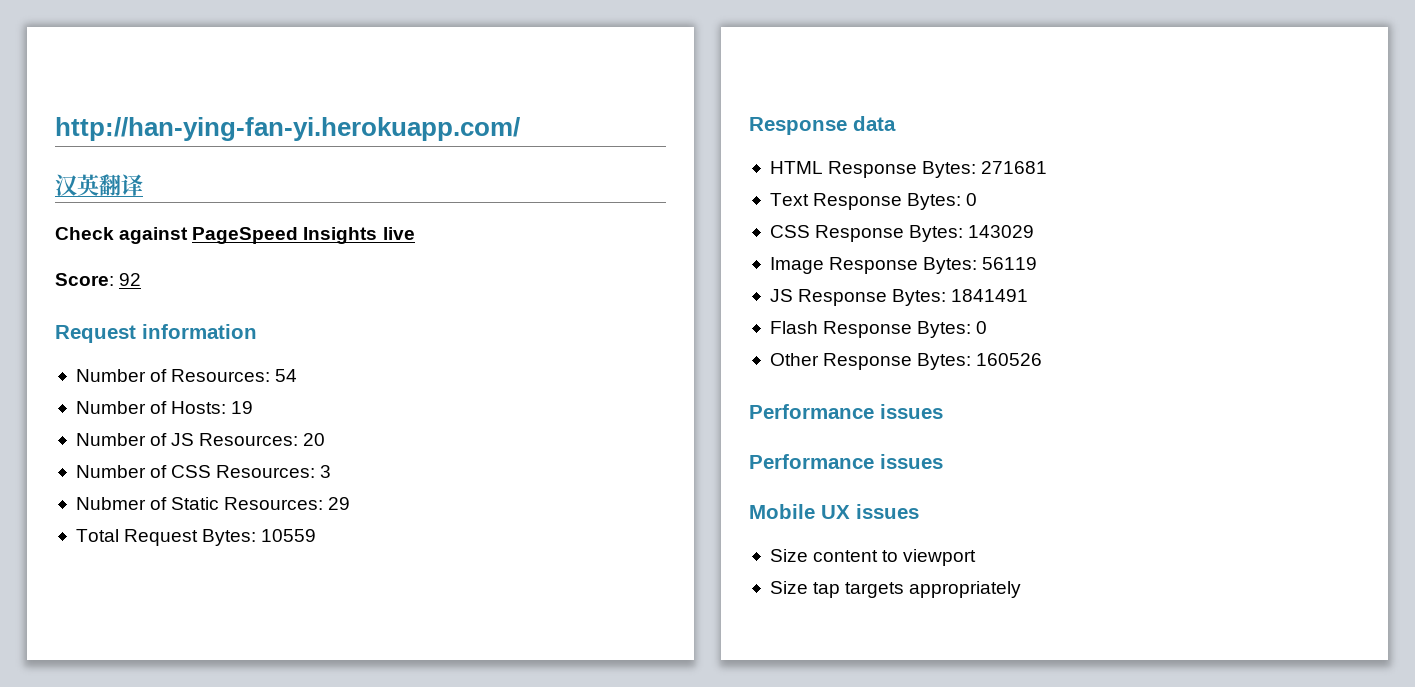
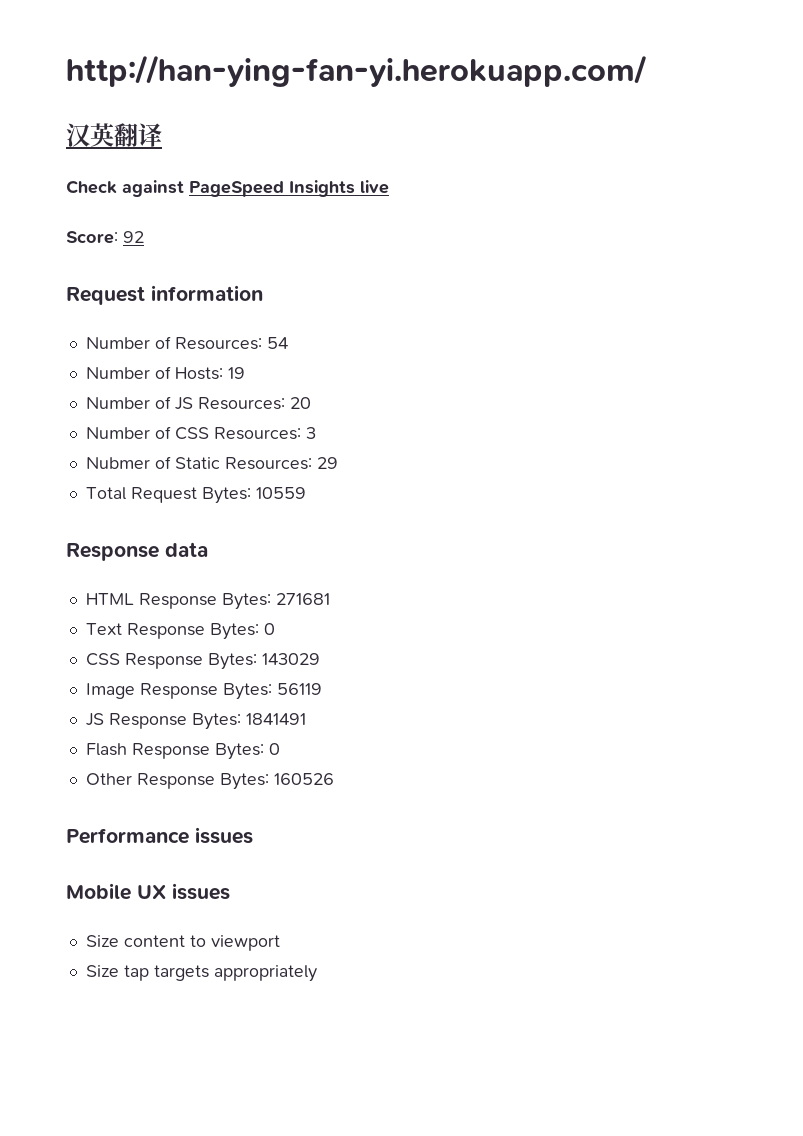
[749,454,943,469] // Performance issues -> (253, 835) none

